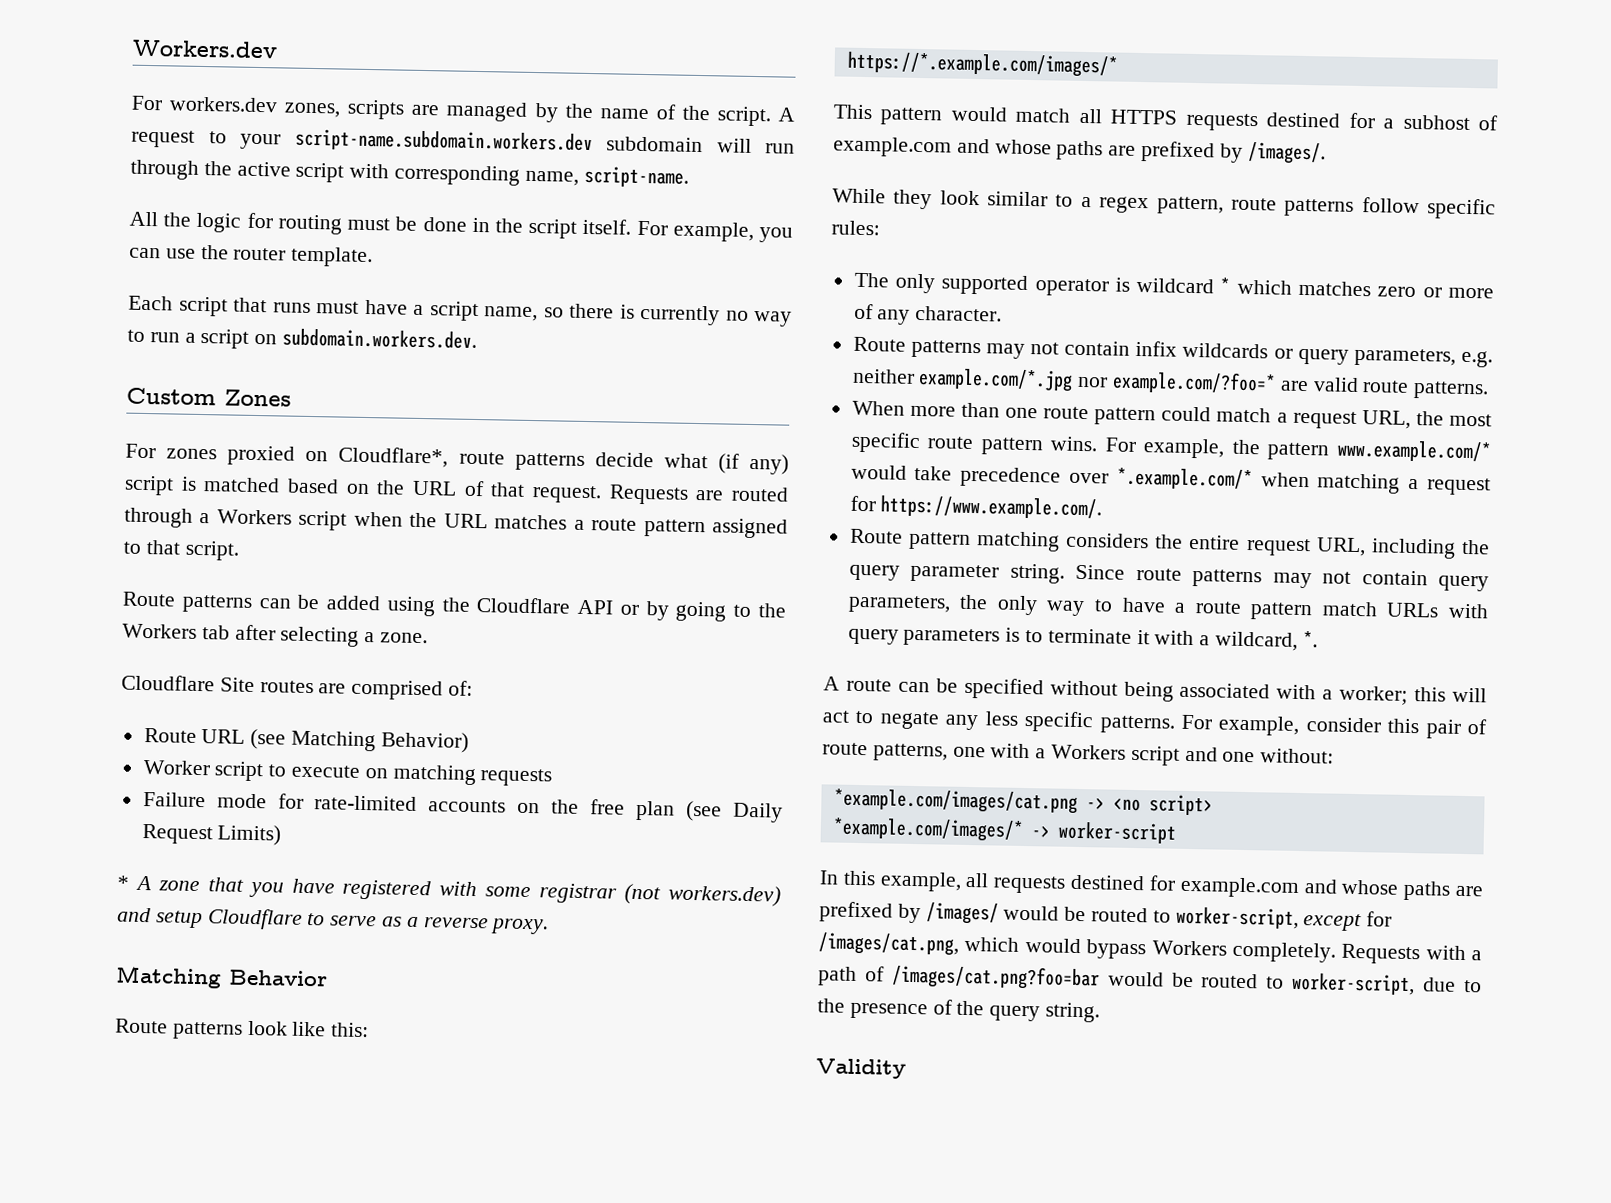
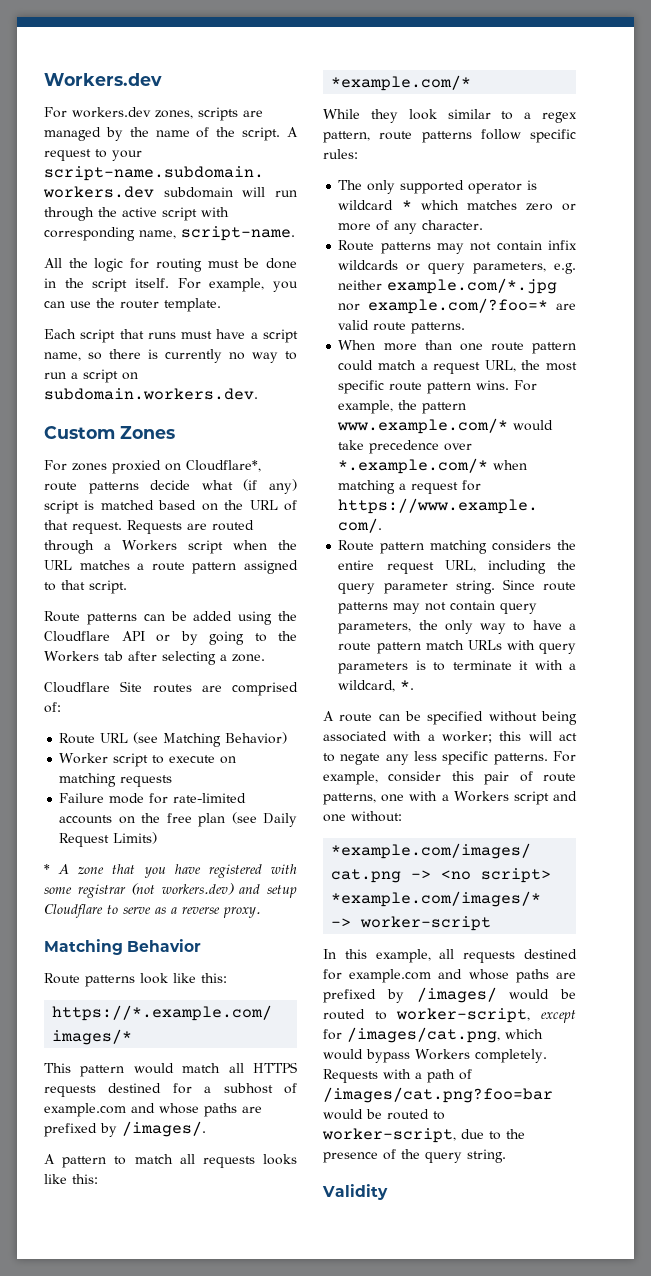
(1326, 153) none -> [44,1154,297,1168] [44,1174,98,1184] [331,75,472,91] // A pattern to match all requests looks like this: // *example.com/*

